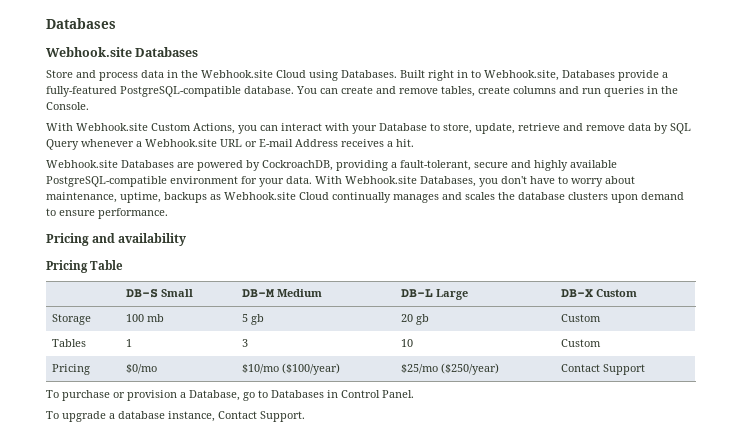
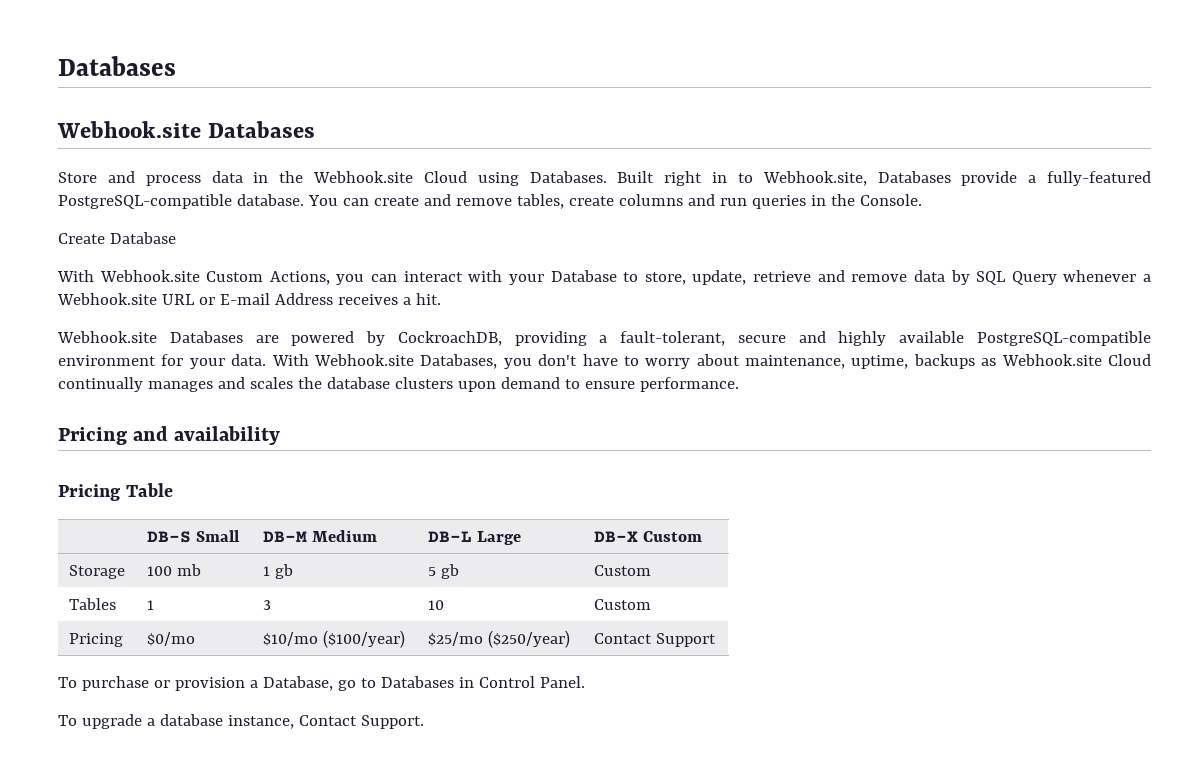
(89, 106) none -> [58,232,176,244] // Create Database
[242,314,265,325] [401,314,414,322] 5 gb | 20 -> [262,564,293,579] [427,567,436,576] 1 gb | 5

